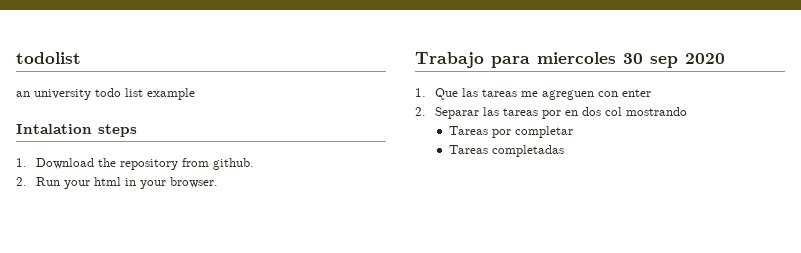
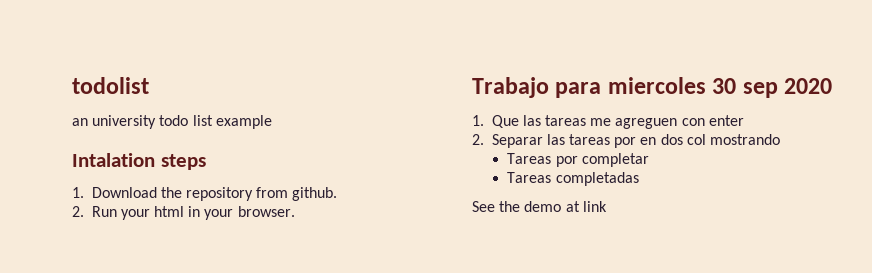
(564, 151) none -> [472,201,607,212] // See the demo at link

